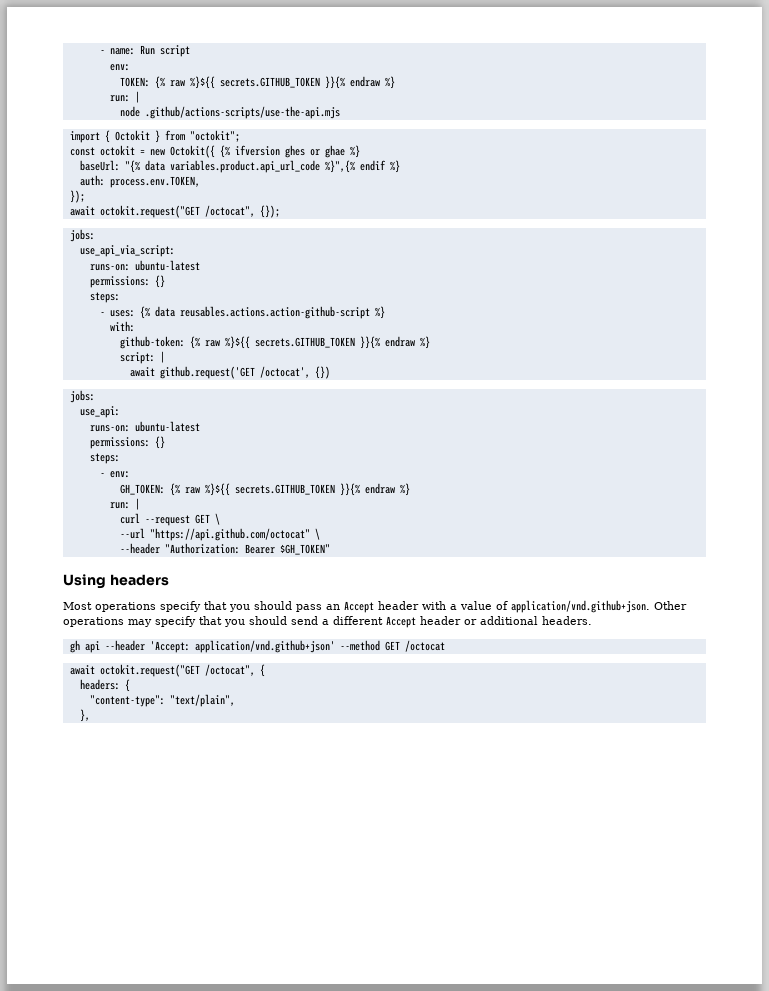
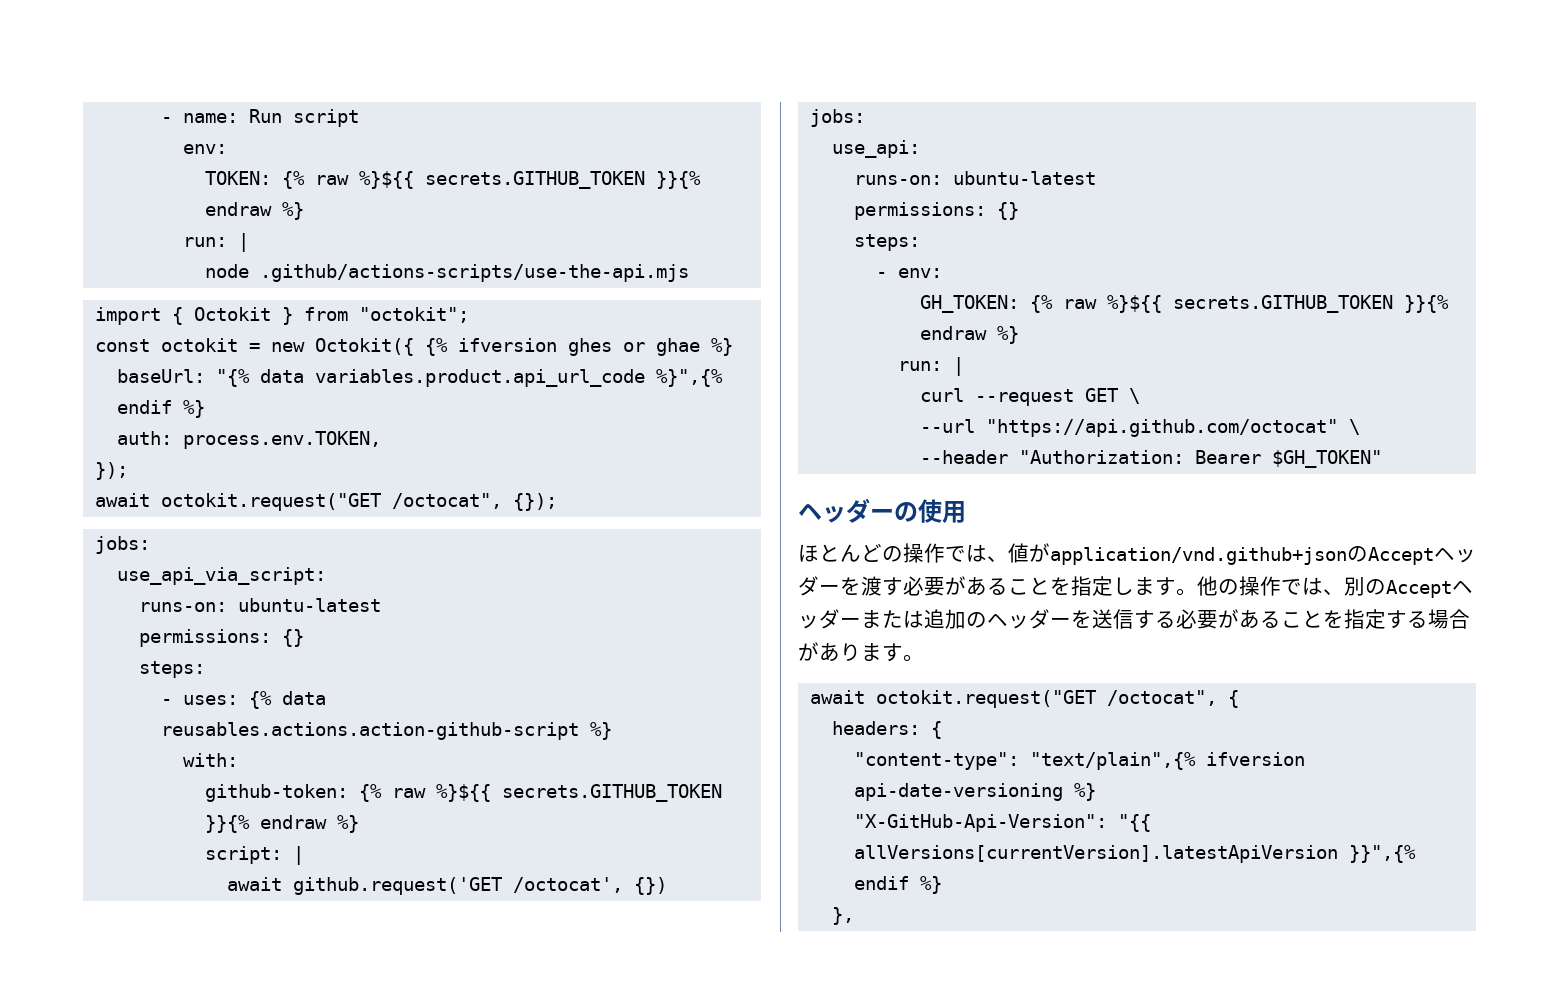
[63,574,169,589] [63,600,687,613] [63,616,592,628] [69,640,445,653] Using headers // Most operations specify that you should pass an Accept header with a value of application/vnd.github+json. Other operations may specify that you should send a different Accept header or additional headers. // gh api --header 'Accept: application/vnd.github+json' --method GET /octocat -> [798,498,966,523] [798,543,1476,565] [798,576,1473,598] [798,609,1470,629] [798,642,924,662] ヘッダーの使用 // ほとんどの操作では、値がapplication/vnd.github+jsonのAcceptヘッダーを渡す必要があることを指定します。他の操作では、別のAcceptヘッダーまたは追加のヘッダーを送信する必要があることを指定する場合があります。
[169,694,235,707] "text/plain", -> [1030,752,1306,770] [854,783,1097,801] [854,814,1152,832] [854,845,1417,863] [854,876,943,894] "text/plain",{% ifversion api-date-versioning %} // "X-GitHub-Api-Version": "{{ allVersions[currentVersion].latestApiVersion }}",{% endif %}

